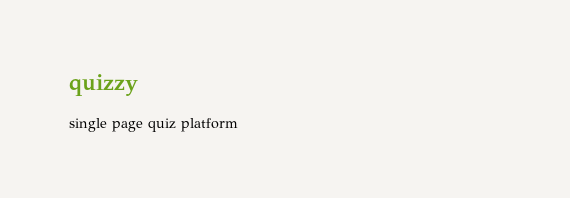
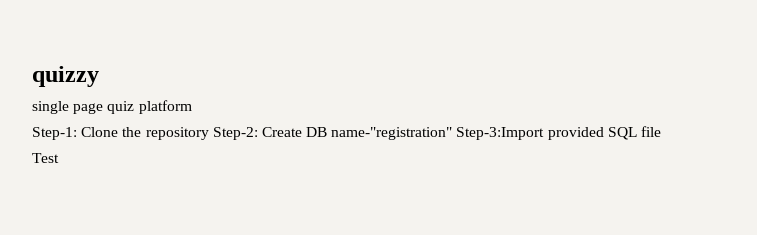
(238, 125) none -> [32,126,662,140] [32,153,59,163] // Step-1: Clone the repository Step-2: Create DB name-"registration" Step-3:Import provided SQL file // Test

